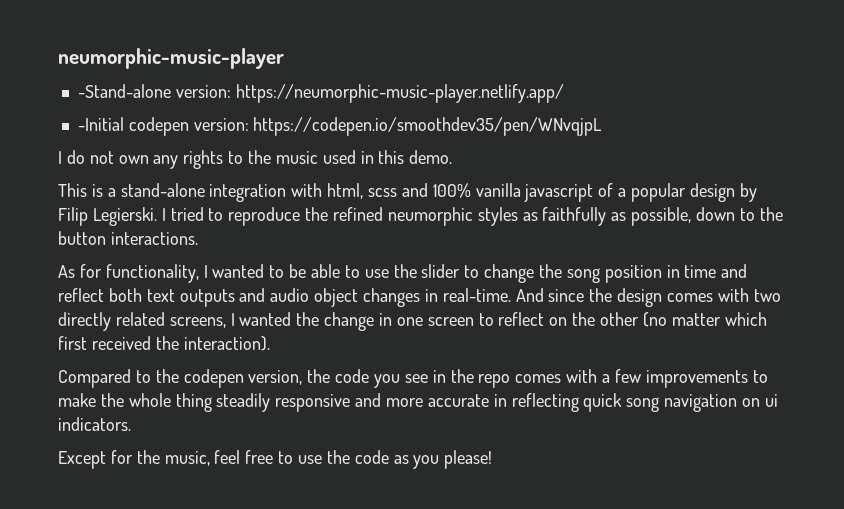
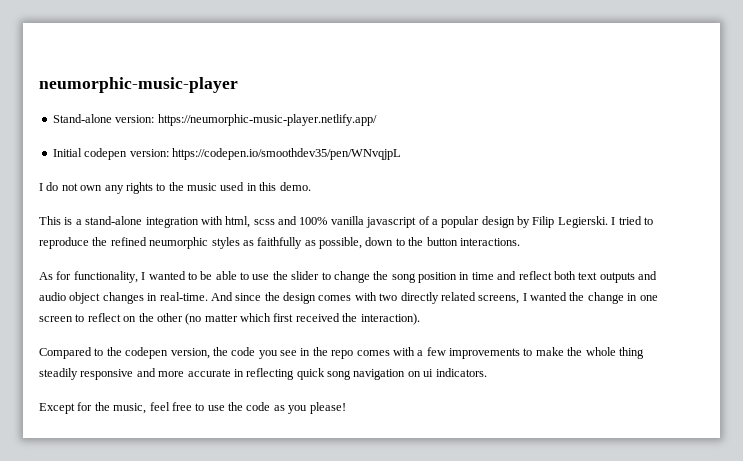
[77,84,171,98] -Stand-alone -> [52,114,112,123] Stand-alone
[77,117,124,131] -Initial -> [52,148,82,157] Initial

